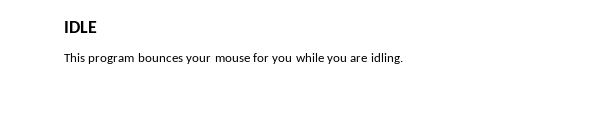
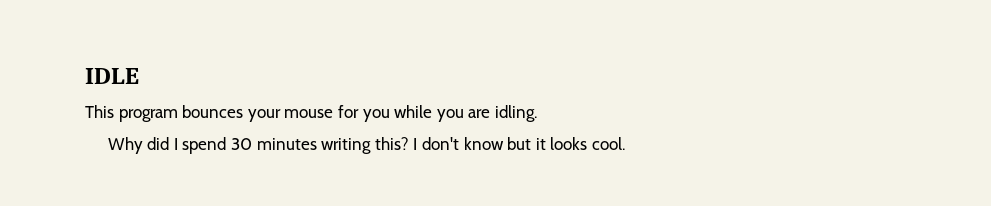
(403, 58) none -> [107,137,625,154] // Why did I spend 30 minutes writing this? I don't know but it looks cool.

